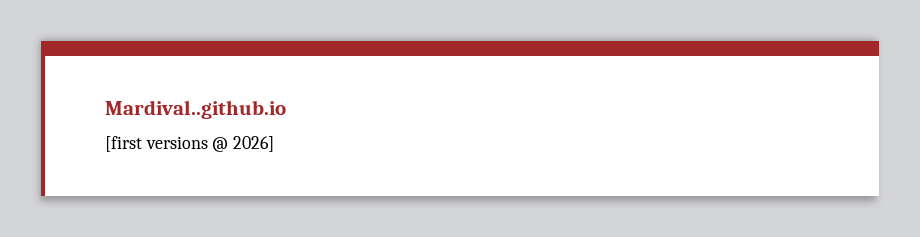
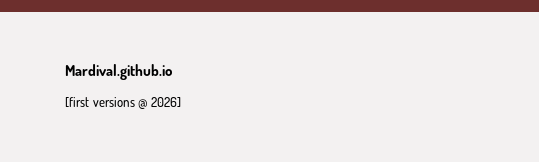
[105,100,286,119] Mardival..github.io -> [65,64,172,80] Mardival.github.io

